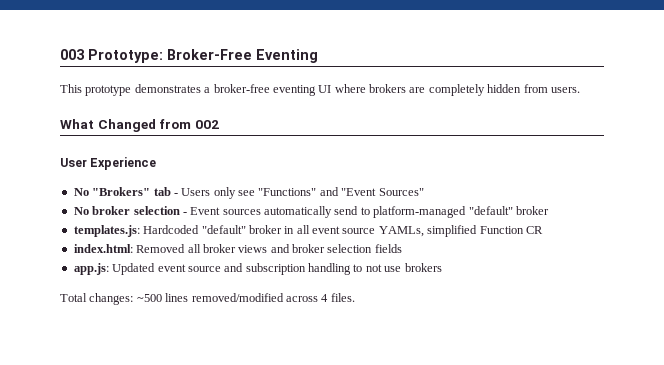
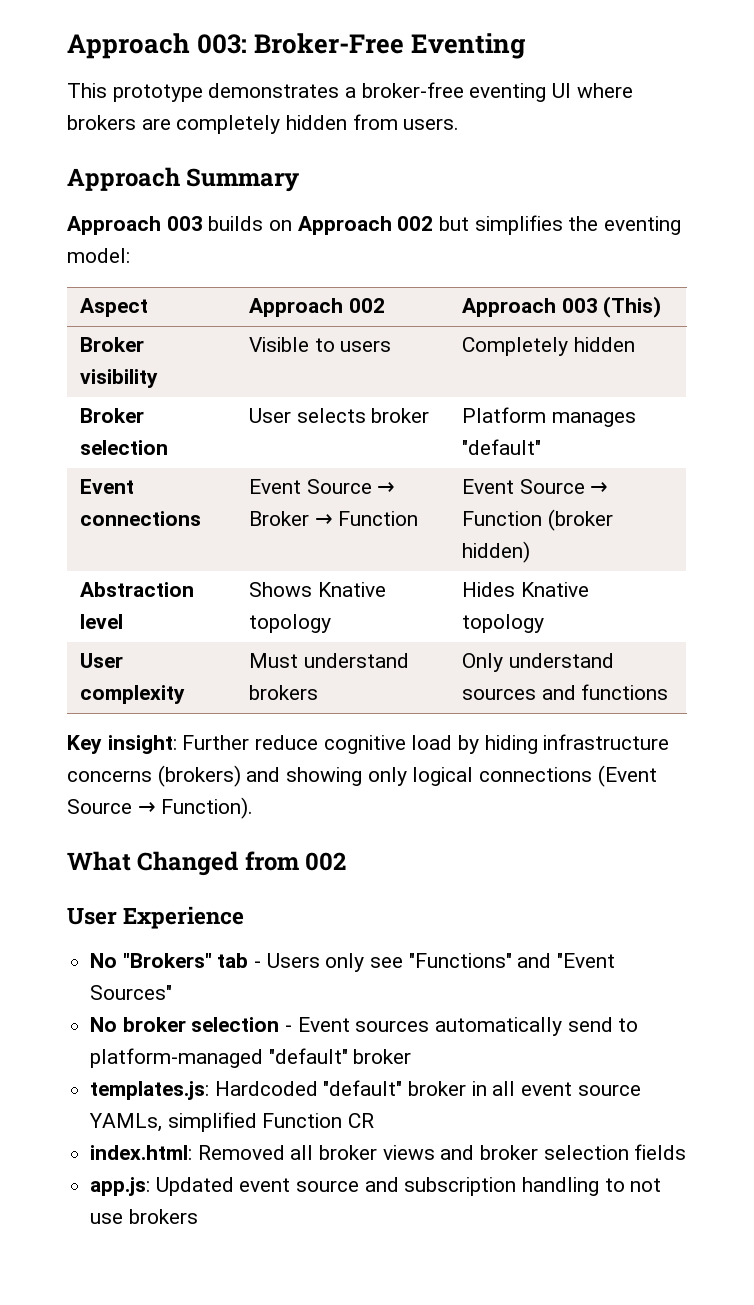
[60,49,163,63] 003 Prototype: -> [67,33,248,59] Approach 003:
(580, 90) none -> [67,167,300,192] [67,215,682,235] [67,248,130,263] [79,298,148,317] [248,298,385,317] [461,296,662,318] [79,337,144,352] [79,369,158,388] [248,337,392,352] [461,337,635,356] [79,408,144,423] [79,440,168,455] [248,408,430,423] [461,407,636,427] [461,439,541,455] [79,479,134,494] [79,511,201,526] [248,479,396,494] [248,511,419,526] [461,479,609,494] [461,509,613,531] [461,541,530,563] [79,582,194,597] [79,614,123,629] [248,582,386,597] [248,614,331,633] [461,582,589,597] [461,614,544,633] [79,653,123,668] [79,685,185,704] [248,653,409,668] [248,685,318,700] [461,653,614,672] [461,684,669,700] [67,734,670,754] [67,765,657,787] [67,797,254,819] // Approach Summary // Approach 003 builds on Approach 002 but simplifies the eventing model: // Aspect | Approach 002 | Approach 003 (This) // Broker visibility | Visible to users | Completely hidden // Broker selection | User selects broker | Platform manages "default" // Event connections | Event Source → Broker → Function | Event Source → Function (broker hidden) // Abstraction level | Shows Knative topology | Hides Knative topology // User complexity | Must understand brokers | Only understand sources and functions // Key insight: Further reduce cognitive load by hiding infrastructure concerns (brokers) and showing only logical connections (Event Source → Function).
[60,293,355,305] // Total changes: ~500 lines removed/modified across 4 files. -> (198, 1216) none

